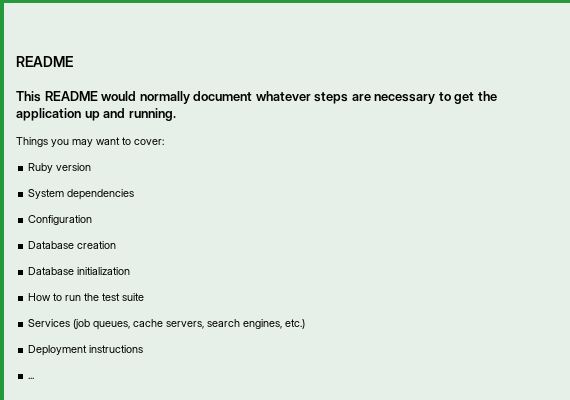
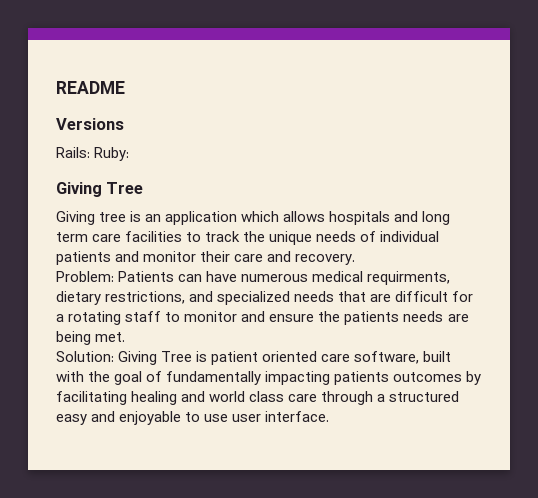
[16,91,497,104] [16,108,176,121] [16,137,164,147] [28,163,92,173] [28,189,135,200] [28,215,93,225] [28,241,117,249] [28,267,131,275] [28,293,145,301] [28,319,306,330] [28,345,144,356] [28,377,35,379] This README would normally document whatever steps are necessary to get the application up and running. // Things you may want to cover: // Ruby version // System dependencies // Configuration // Database creation // Database initialization // How to run the test suite // Services (job queues, cache servers, search engines, etc.) // Deployment instructions // ... -> [56,118,124,130] [56,147,130,161] [56,182,144,197] [56,211,451,225] [56,231,440,245] [56,251,356,265] [56,271,451,285] [56,291,474,305] [56,311,469,325] [56,331,126,345] [56,351,452,365] [56,371,482,385] [56,391,460,405] [56,411,330,425] Versions // Rails: Ruby: // Giving Tree // Giving tree is an application which allows hospitals and long term care facilities to track the unique needs of individual patients and monitor their care and recovery. // Problem: Patients can have numerous medical requirments, dietary restrictions, and specialized needs that are difficult for a rotating staff to monitor and ensure the patients needs are being met. // Solution: Giving Tree is patient oriented care software, built with the goal of fundamentally impacting patients outcomes by facilitating healing and world class care through a structured easy and enjoyable to use user interface.

